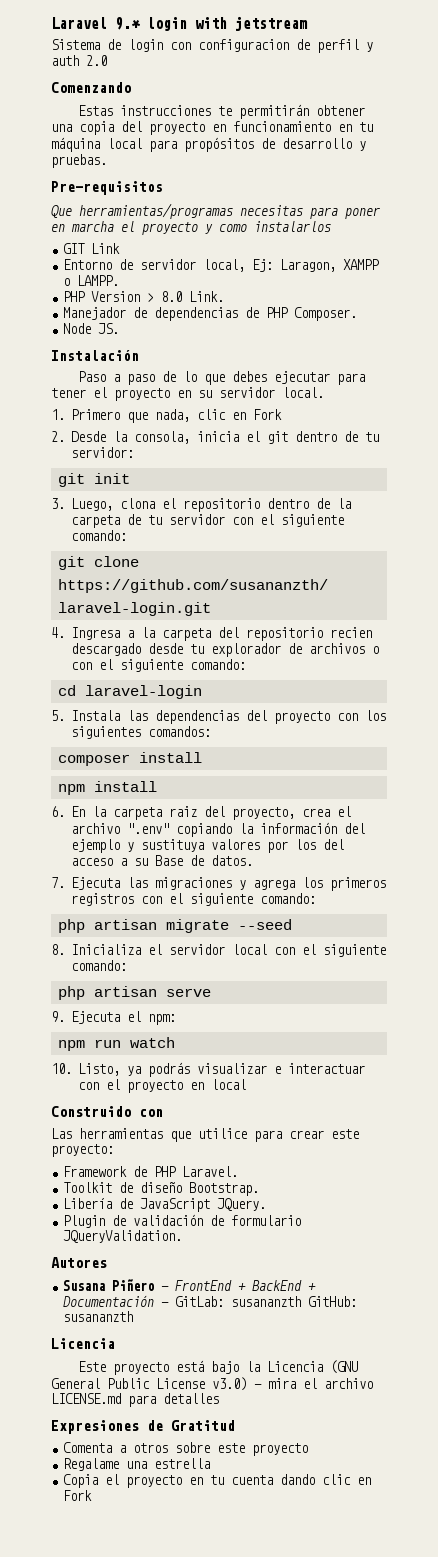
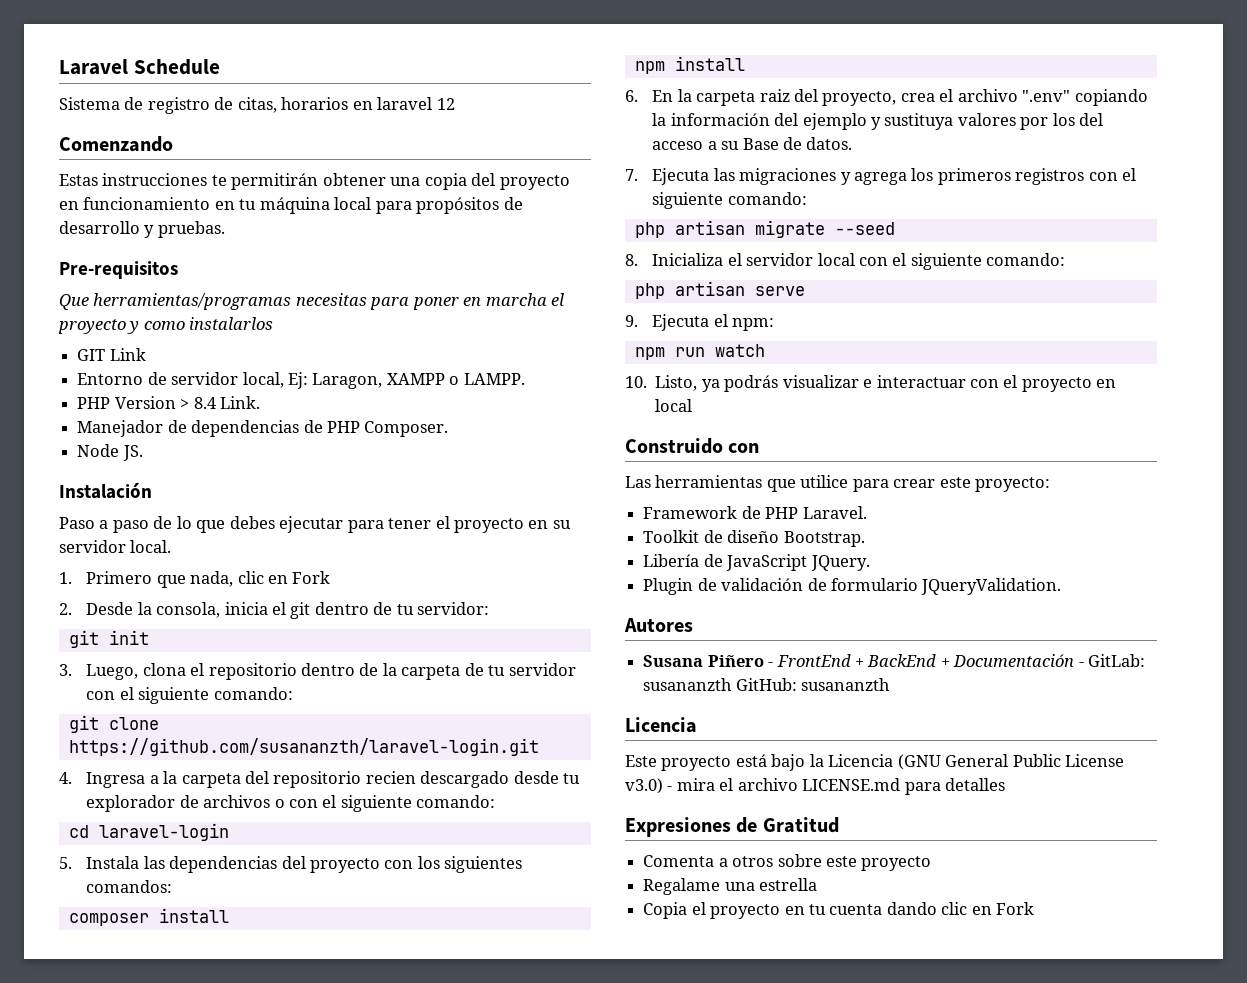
[115,16,308,31] [51,39,373,53] [51,55,107,66] 9.* login with jetstream // Sistema de login con configuracion de perfil y auth 2.0 -> [133,59,220,75] [59,97,455,114] Schedule // Sistema de registro de citas, horarios en laravel 12
[161,291,183,302] 8.0 -> [193,397,216,409] 8.4

